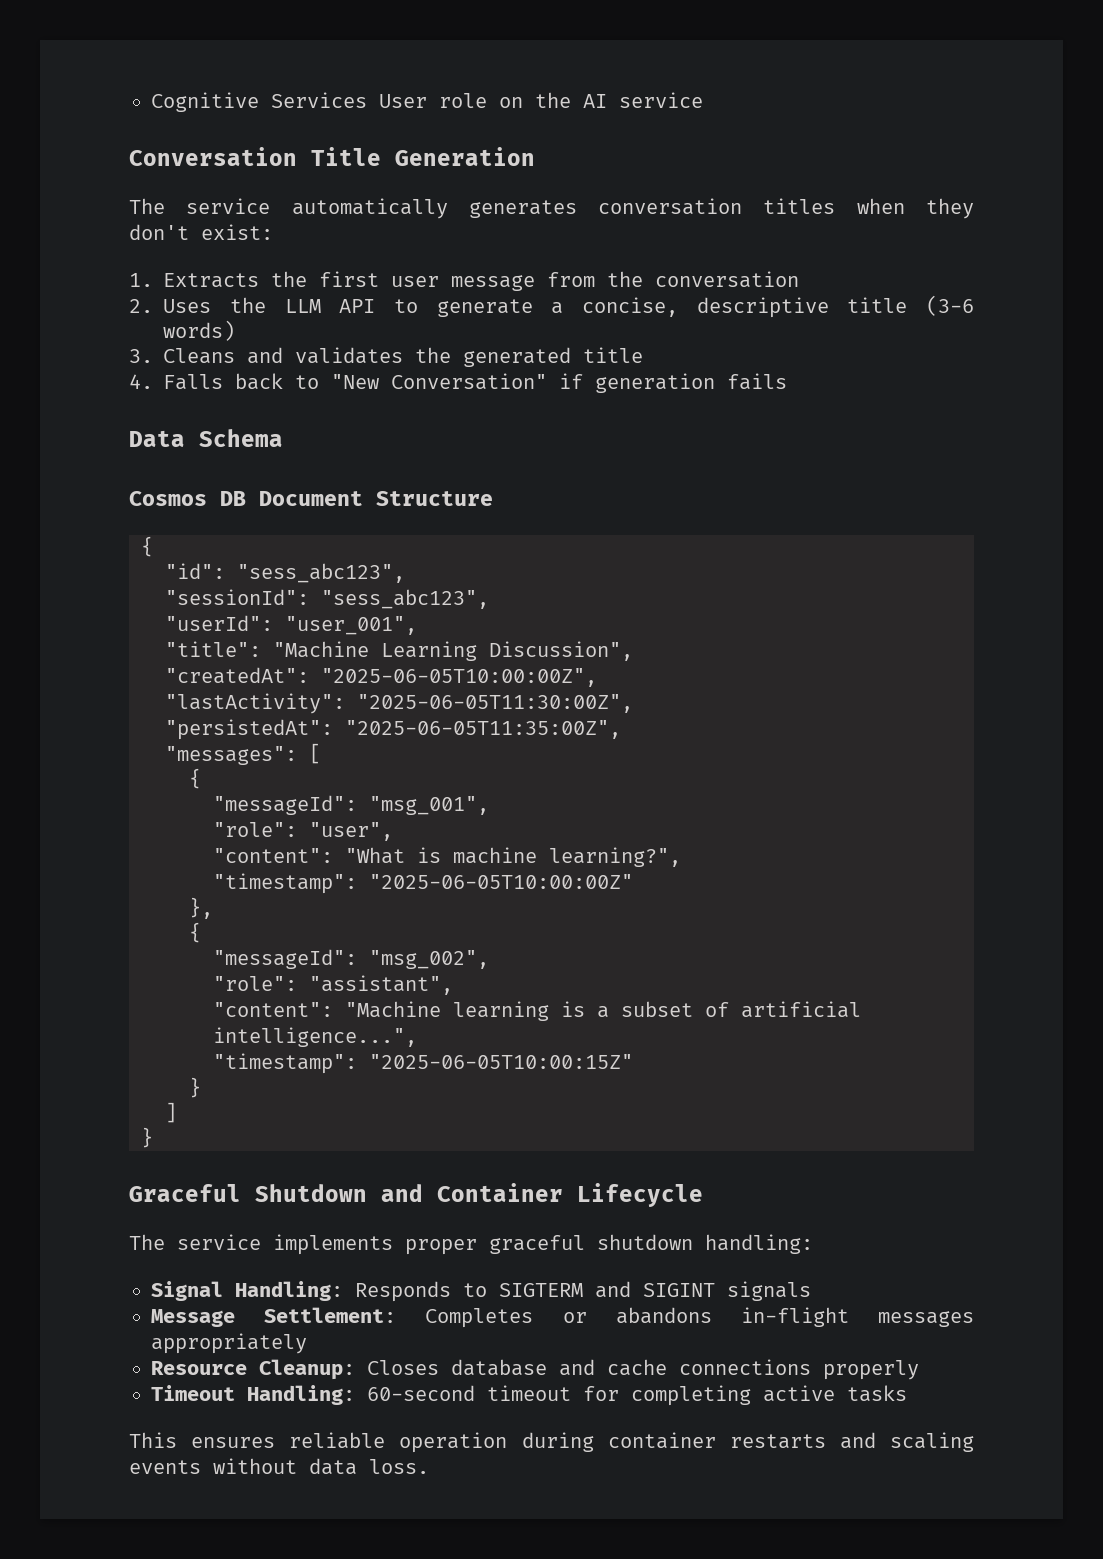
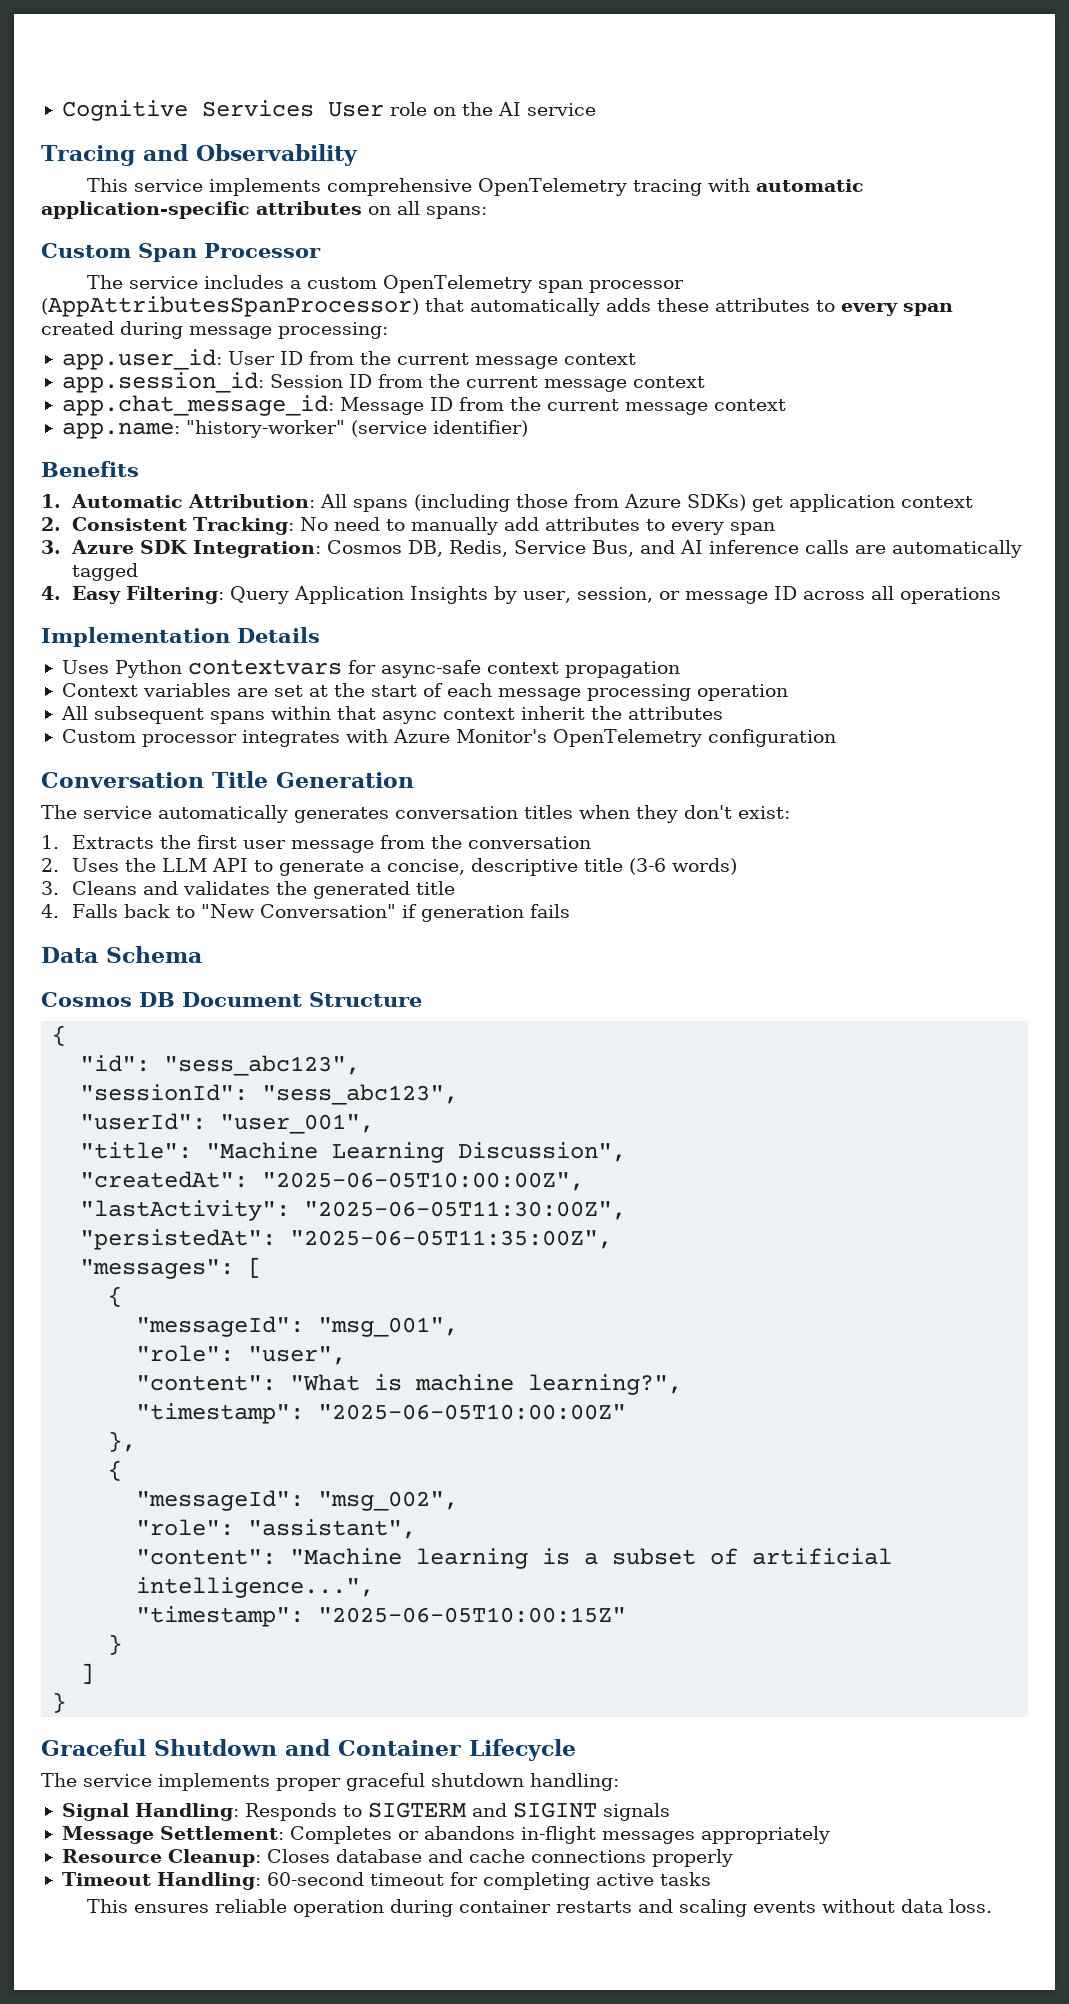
(703, 100) none -> [41,144,358,166] [87,178,865,196] [41,201,487,219] [41,243,321,262] [87,275,685,293] [41,296,953,317] [41,321,388,339] [61,349,636,370] [61,372,705,393] [61,395,786,416] [61,420,528,439] [41,461,139,477] [41,494,973,512] [41,517,775,535] [41,540,1022,558] [71,563,138,581] [41,586,1001,604] [41,627,320,647] [61,659,680,678] [61,683,788,701] [60,706,723,724] [61,729,836,747] // Tracing and Observability // This service implements comprehensive OpenTelemetry tracing with automatic application-specific attributes on all spans: // Custom Span Processor // The service includes a custom OpenTelemetry span processor (AppAttributesSpanProcessor) that automatically adds these attributes to every span created during message processing: // app.user_id: User ID from the current message context // app.session_id: Session ID from the current message context // app.chat_message_id: Message ID from the current message context // app.name: "history-worker" (service identifier) // Benefits // 1. Automatic Attribution: All spans (including those from Azure SDKs) get application context // 2. Consistent Tracking: No need to manually add attributes to every span // 3. Azure SDK Integration: Cosmos DB, Redis, Service Bus, and AI inference calls are automatically tagged // 4. Easy Filtering: Query Application Insights by user, session, or message ID across all operations // Implementation Details // Uses Python contextvars for async-safe context propagation // Context variables are set at the start of each message processing operation // All subsequent spans within that async context inherit the attributes // Custom processor integrates with Azure Monitor's OpenTelemetry configuration

